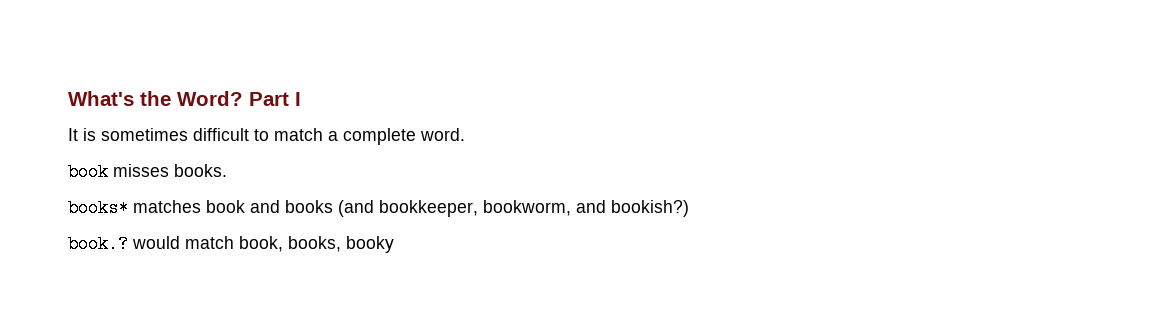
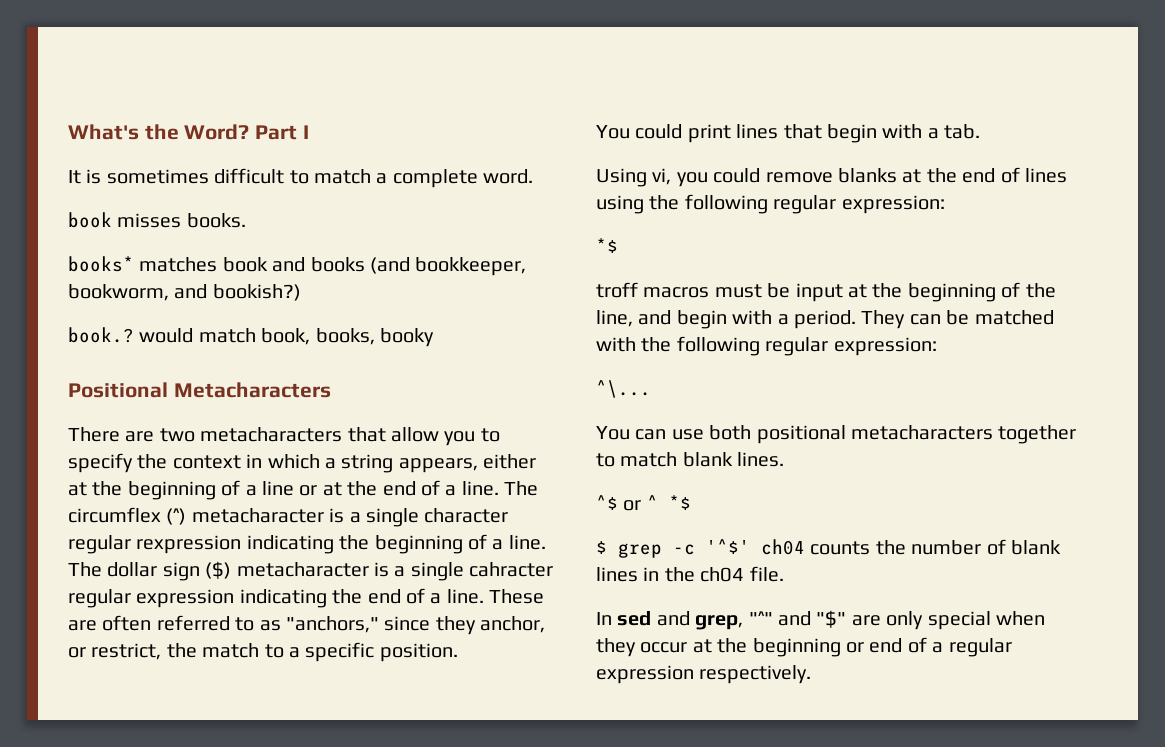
(394, 244) none -> [68,382,331,398] [68,427,500,446] [68,453,537,473] [68,480,539,500] [68,507,509,527] [68,534,546,554] [68,561,554,581] [68,588,545,608] [68,615,546,635] [68,642,458,662] [596,124,981,143] [596,167,1067,187] [596,194,945,214] [596,238,618,253] [596,282,1056,302] [596,310,1054,329] [596,336,937,356] [596,380,651,398] [596,425,1077,444] [596,452,785,467] [596,495,691,511] [596,539,1061,558] [596,566,784,582] [596,610,1045,630] [596,637,1012,657] [596,665,812,684] // Positional Metacharacters // There are two metacharacters that allow you to specify the context in which a string appears, either at the beginning of a line or at the end of a line. The circumflex (^) metacharacter is a single character regular rexpression indicating the beginning of a line. The dollar sign ($) metacharacter is a single cahracter regular expression indicating the end of a line. These are often referred to as "anchors," since they anchor, or restrict, the match to a specific position. // You could print lines that begin with a tab. // Using vi, you could remove blanks at the end of lines using the following regular expression: // *$ // troff macros must be input at the beginning of the line, and begin with a period. They can be matched with the following regular expression: // ^\... // You can use both positional metacharacters together to match blank lines. // ^$ or ^ *$ // $ grep -c '^$' ch04 counts the number of blank lines in the ch04 file. // In sed and grep, "^" and "$" are only special when they occur at the beginning or end of a regular expression respectively.

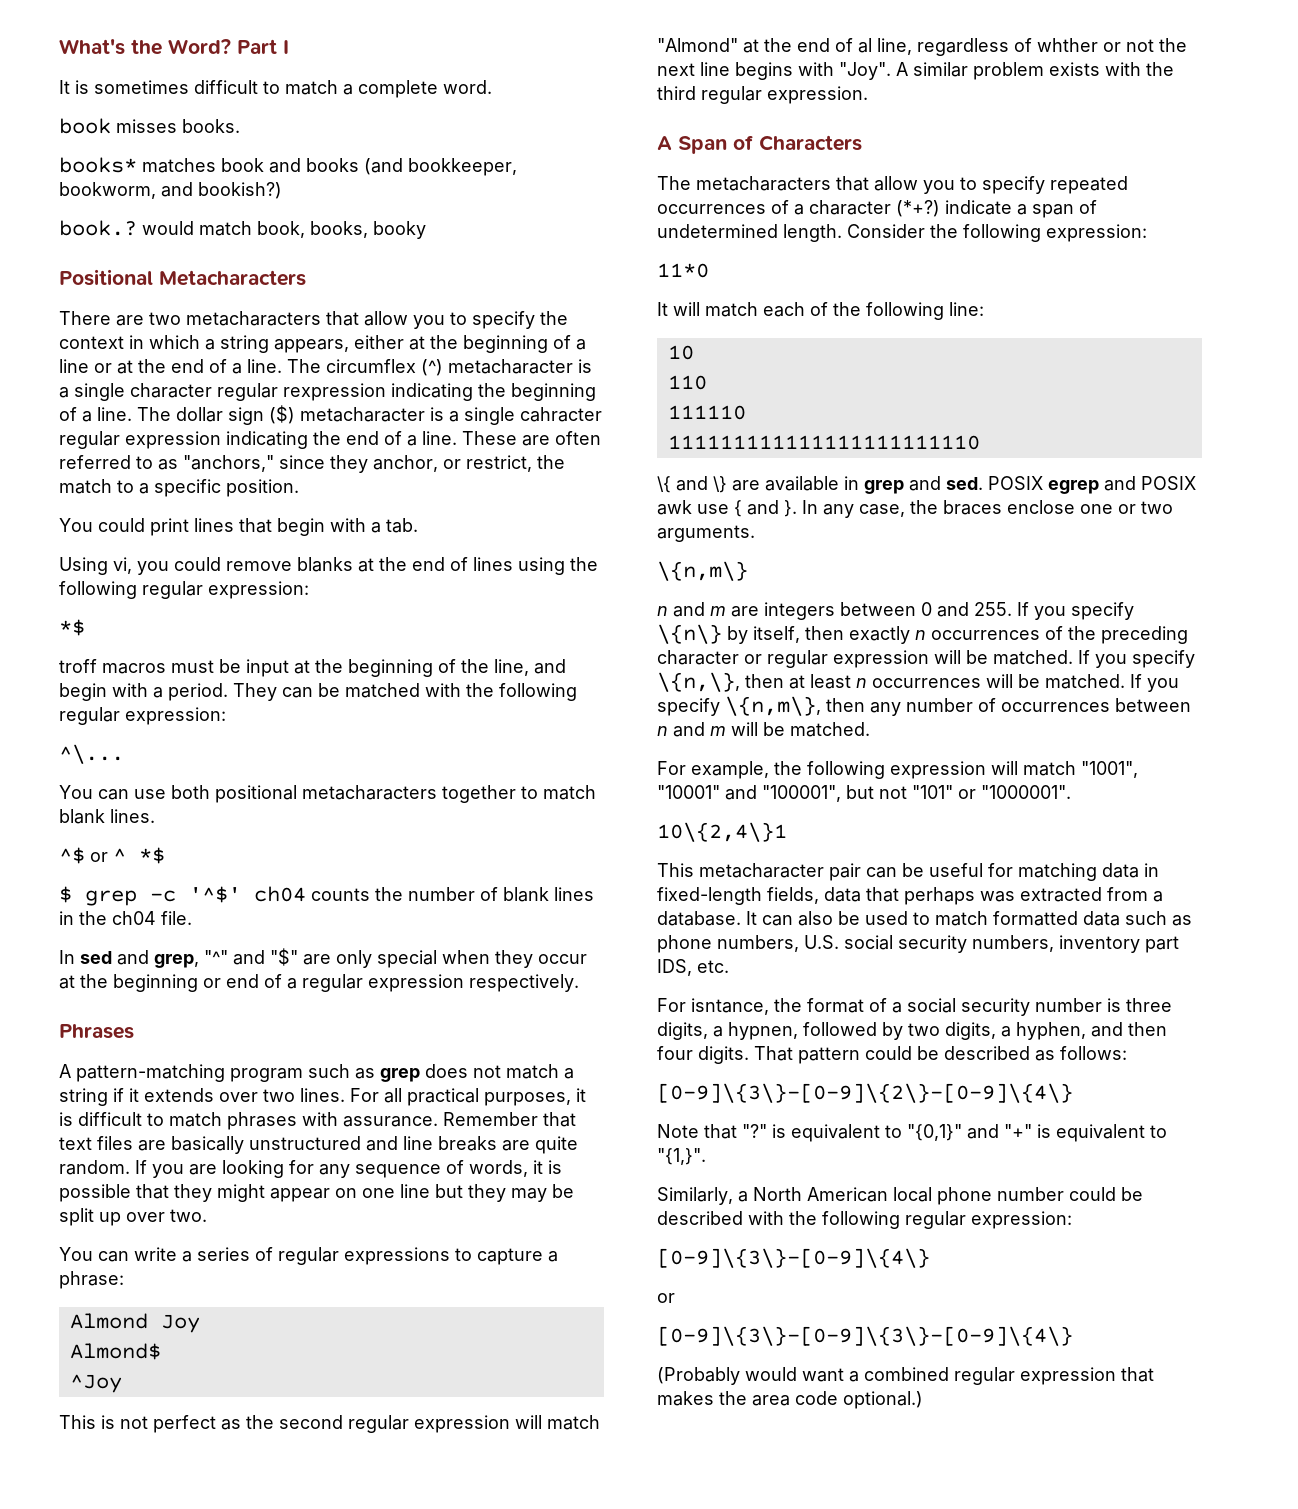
(812, 674) none -> [59,1024,134,1039] [59,1064,574,1082] [59,1088,586,1106] [59,1112,576,1130] [59,1136,578,1154] [59,1160,562,1178] [59,1184,574,1202] [59,1208,207,1226] [59,1247,558,1265] [59,1271,124,1289] [69,1313,200,1333] [69,1343,161,1360] [69,1374,122,1393] [59,1415,600,1433] [657,38,1187,56] [657,62,1174,80] [657,86,868,104] [657,135,862,154] [657,176,1128,194] [657,200,1097,218] [657,224,1147,242] [657,263,709,278] [657,302,984,320] [667,345,694,360] [667,375,707,390] [667,405,746,420] [667,435,980,450] [657,476,1196,494] [657,500,1173,518] [657,525,755,542] [657,561,748,581] [657,602,1134,620] [657,624,1188,644] [657,650,1195,668] [657,672,1179,692] [657,696,1191,716] [657,722,870,737] [657,761,1138,779] [657,785,1071,802] [657,822,787,842] [657,863,1159,881] [657,887,1163,905] [657,911,1192,926] [657,935,1179,953] [657,959,729,976] [657,998,1172,1016] [657,1022,1167,1040] [657,1046,1127,1064] [657,1083,1073,1103] [657,1124,1167,1142] [657,1148,706,1165] [657,1187,1143,1205] [657,1211,1072,1229] [657,1248,930,1268] [657,1293,675,1303] [657,1326,1073,1346] [657,1367,1154,1385] [657,1391,923,1409] // Phrases // A pattern-matching program such as grep does not match a string if it extends over two lines. For all practical purposes, it is difficult to match phrases with assurance. Remember that text files are basically unstructured and line breaks are quite random. If you are looking for any sequence of words, it is possible that they might appear on one line but they may be split up over two. // You can write a series of regular expressions to capture a phrase: // Almond Joy // Almond$ // ^Joy // This is not perfect as the second regular expression will match "Almond" at the end of al line, regardless of whther or not the next line begins with "Joy". A similar problem exists with the third regular expression. // A Span of Characters // The metacharacters that allow you to specify repeated occurrences of a character (*+?) indicate a span of undetermined length. Consider the following expression: // 11*0 // It will match each of the following line: // 10 // 110 // 111110 // 111111111111111111111110 // \{ and \} are available in grep and sed. POSIX egrep and POSIX awk use { and }. In any case, the braces enclose one or two arguments. // \{n,m\} // n and m are integers between 0 and 255. If you specify \{n\} by itself, then exactly n occurrences of the preceding character or regular expression will be matched. If you specify \{n,\}, then at least n occurrences will be matched. If you specify \{n,m\}, then any number of occurrences between n and m will be matched. // For example, the following expression will match "1001", "10001" and "100001", but not "101" or "1000001". // 10\{2,4\}1 // This metacharacter pair can be useful for matching data in fixed-length fields, data that perhaps was extracted from a database. It can also be used to match formatted data such as phone numbers, U.S. social security numbers, inventory part IDS, etc. // For isntance, the format of a social security number is three digits, a hypnen, followed by two digits, a hyphen, and then four digits. That pattern could be described as follows: // [0-9]\{3\}-[0-9]\{2\}-[0-9]\{4\} // Note that "?" is equivalent to "{0,1}" and "+" is equivalent to "{1,}". // Similarly, a North American local phone number could be described with the following regular expression: // [0-9]\{3\}-[0-9]\{4\} // or // [0-9]\{3\}-[0-9]\{3\}-[0-9]\{4\} // (Probably would want a combined regular expression that makes the area code optional.)

